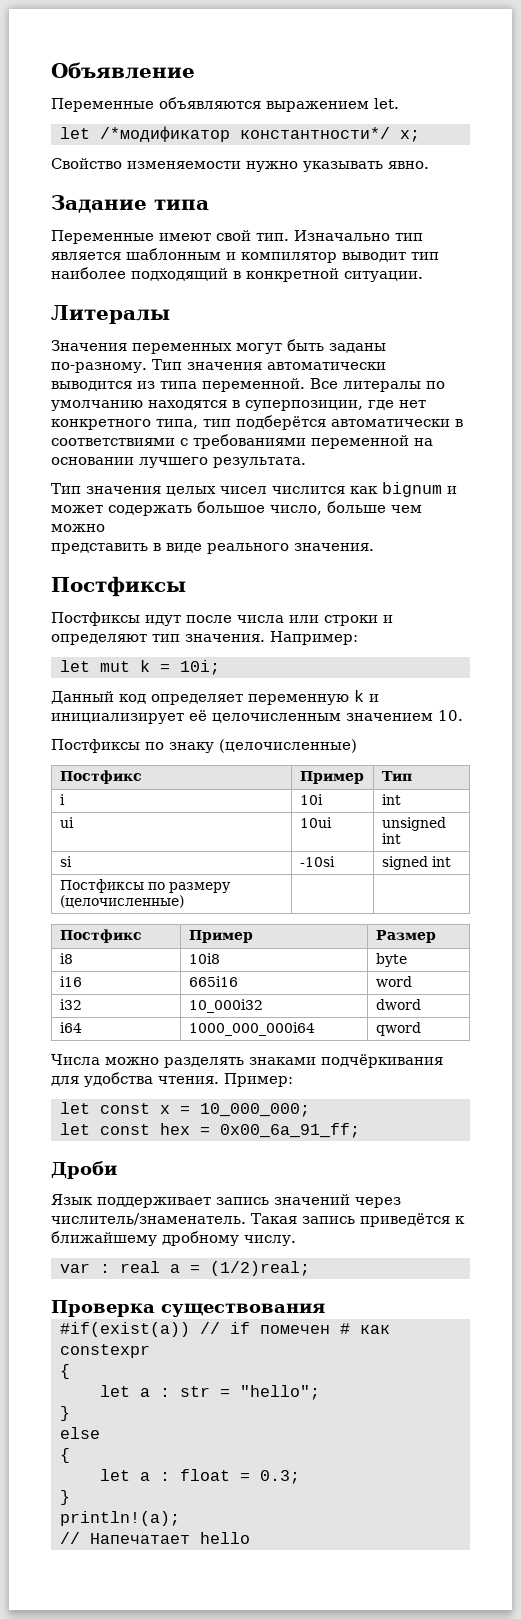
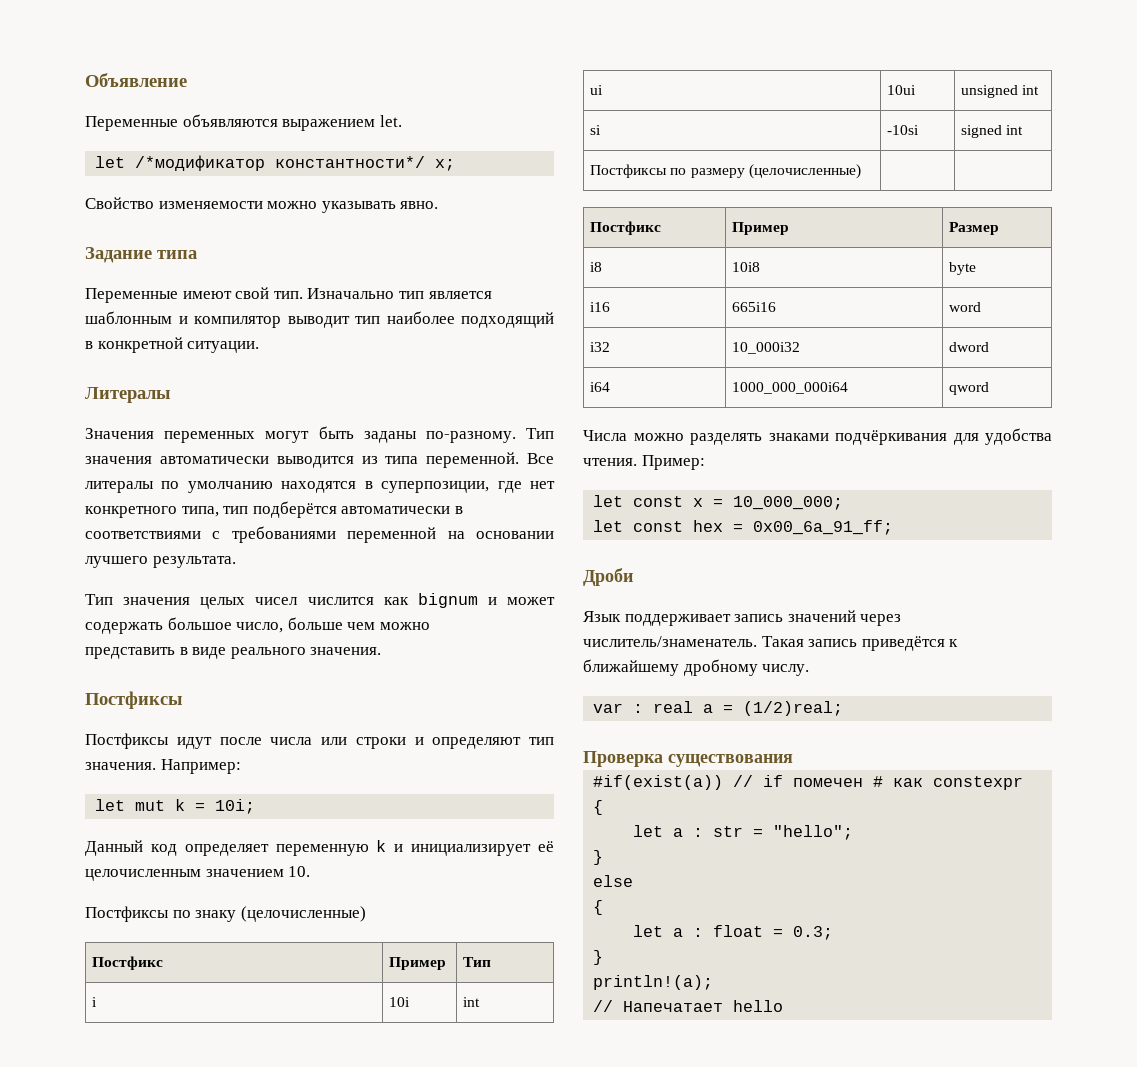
[246,161,298,172] нужно -> [267,201,318,209] можно

